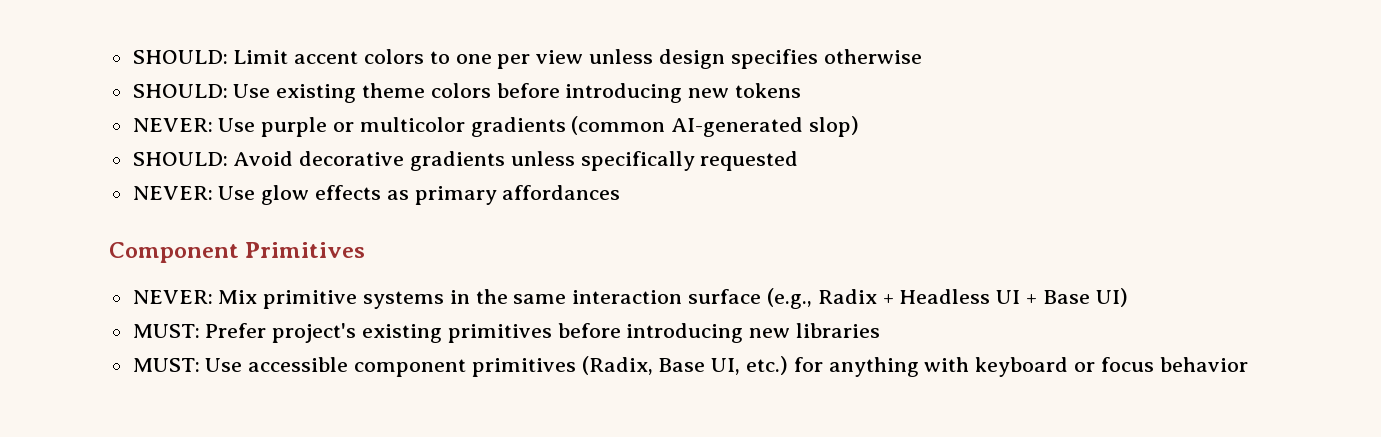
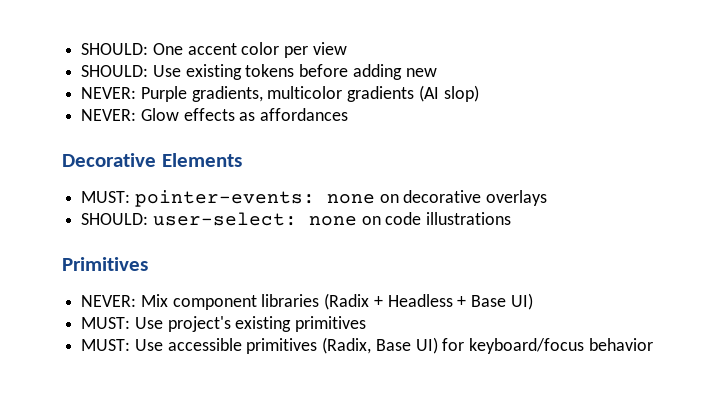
[132,49,922,69] SHOULD: Limit accent colors to one per view unless design specifies otherwise -> [81,42,347,58] SHOULD: One accent color per view
[362,83,802,103] [132,116,860,137] [132,151,799,171] [132,185,310,205] theme colors before introducing new tokens // NEVER: Use purple or multicolor gradients (common AI-generated slop) // SHOULD: Avoid decorative gradients unless specifically requested // NEVER: Use glow -> [245,64,437,80] [81,85,479,102] [81,108,179,121] tokens before adding new // NEVER: Purple gradients, multicolor gradients (AI slop) // NEVER: Glow
[414,186,497,205] primary -> (256, 116) none
[109,242,366,263] [132,288,877,309] Component Primitives // NEVER: Mix primitive systems in the same interaction surface (e.g., Radix -> [62,153,242,167] [81,190,548,207] [81,212,512,226] [62,257,148,271] [81,293,370,310] Decorative Elements // MUST: pointer-events: none on decorative overlays // SHOULD: user-select: none on code illustrations // Primitives // NEVER: Mix component libraries (Radix
[996,290,1021,304] UI -> (453, 300) none
[205,323,267,338] Prefer -> [134,317,163,329] Use
[557,323,881,343] before introducing new libraries -> (367, 324) none
[354,359,467,377] component -> (242, 344) none
[711,356,1154,377] UI, etc.) for anything with keyboard or focus -> [415,337,585,354] UI) for keyboard/focus

